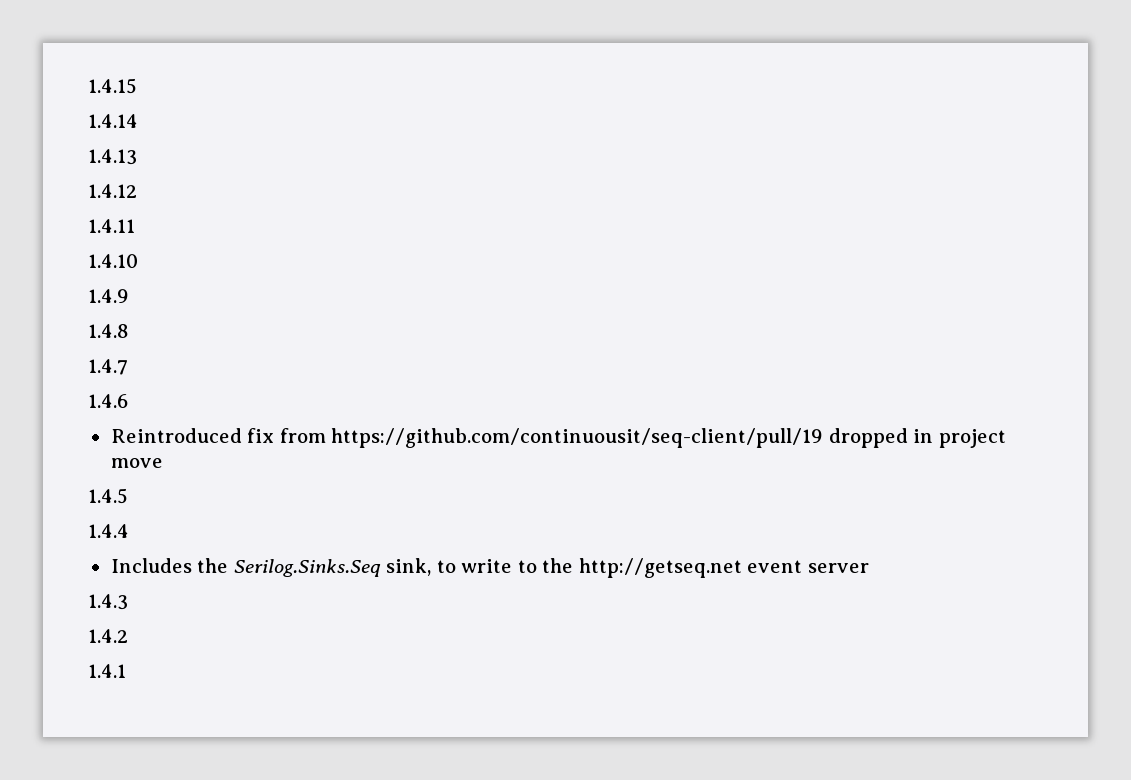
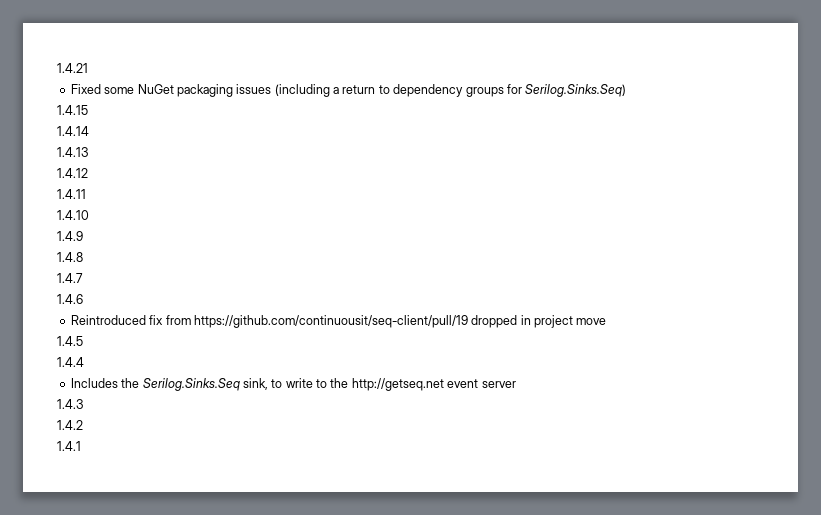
(88, 86) none -> [57,63,88,73] [70,84,627,97] 1.4.21 // Fixed some NuGet packaging issues (including a return to dependency groups for Serilog.Sinks.Seq) //

